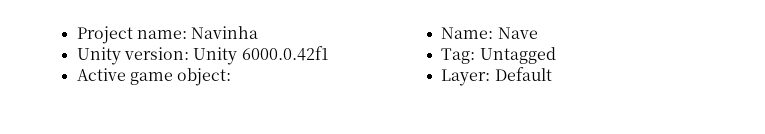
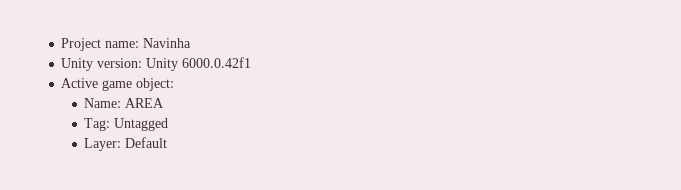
[497,27,538,39] Nave -> [125,98,165,108] AREA

